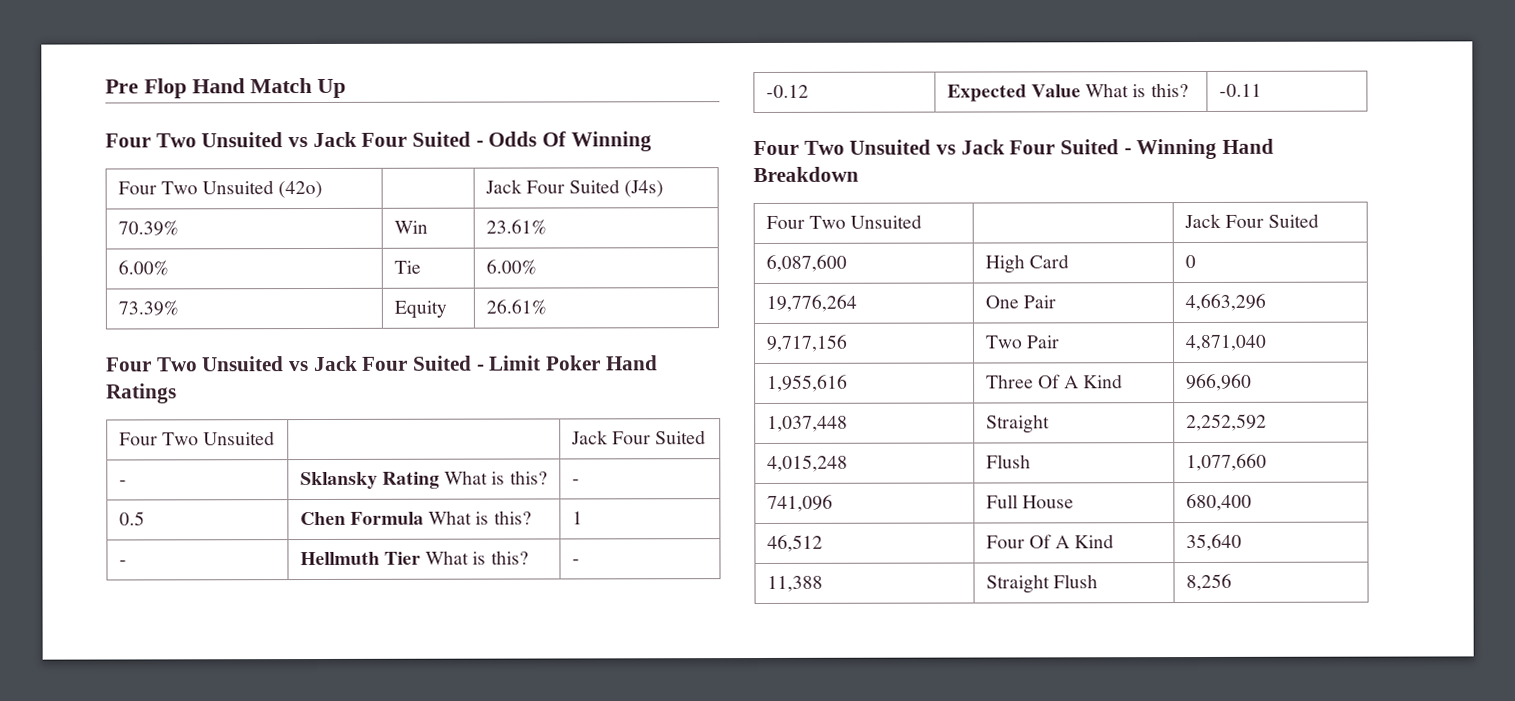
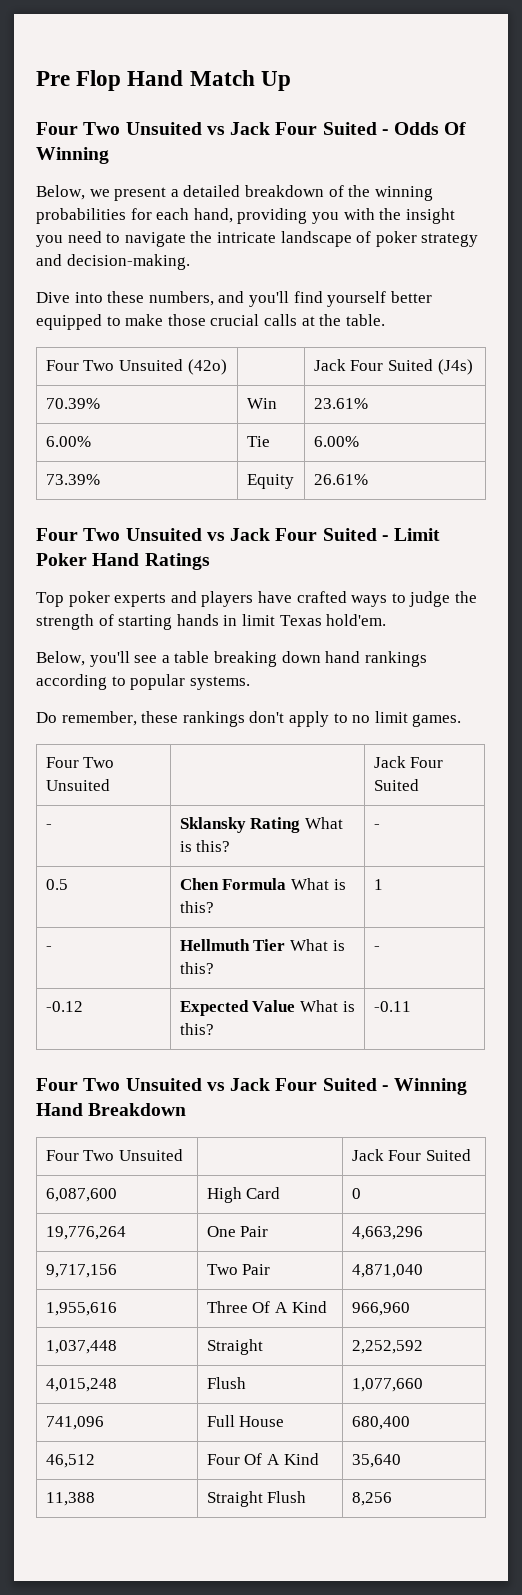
(652, 141) none -> [36,185,433,201] [36,208,455,224] [36,231,479,247] [36,254,190,270] [36,291,432,307] [36,314,385,330] // Below, we present a detailed breakdown of the winning probabilities for each hand, providing you with the insight you need to navigate the intricate landscape of poker strategy and decision-making. // Dive into these numbers, and you'll find yourself better equipped to make those crucial calls at the table.
(177, 393) none -> [36,591,477,607] [36,614,387,630] [36,651,427,667] [36,674,250,690] [36,711,462,727] // Top poker experts and players have crafted ways to judge the strength of starting hands in limit Texas hold'em. // Below, you'll see a table breaking down hand rankings according to popular systems. // Do remember, these rankings don't apply to no limit games.

